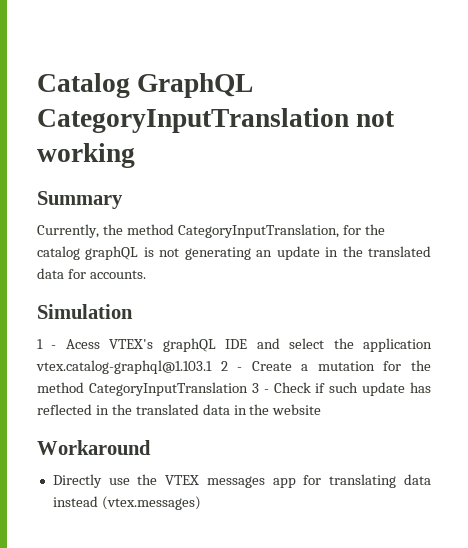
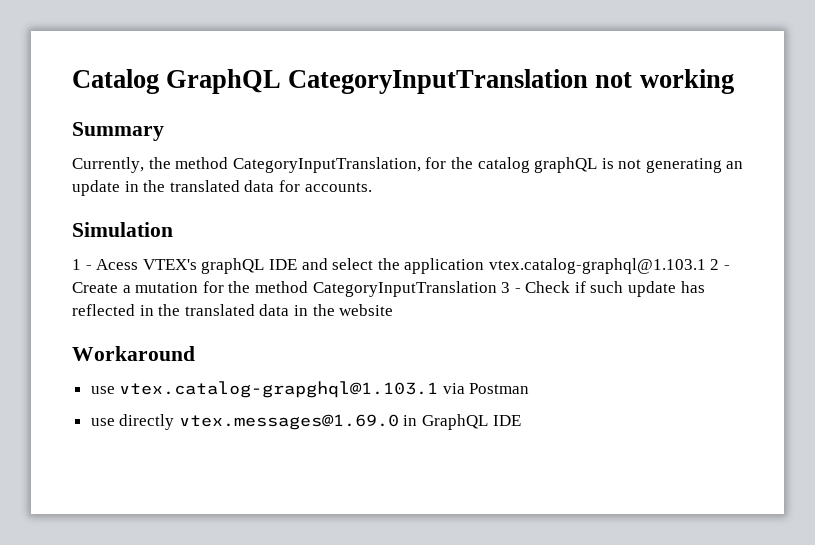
[52,474,432,488] [52,496,201,510] Directly use the VTEX messages app for translating data instead (vtex.messages) -> [90,381,530,398] [90,414,521,430] use vtex.catalog-grapghql@1.103.1 via Postman // use directly vtex.messages@1.69.0 in GraphQL IDE

